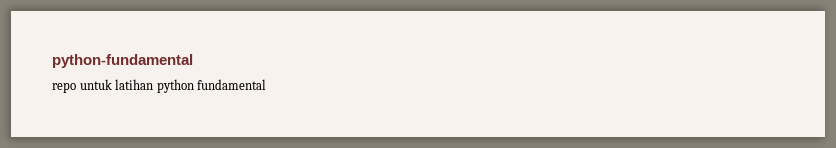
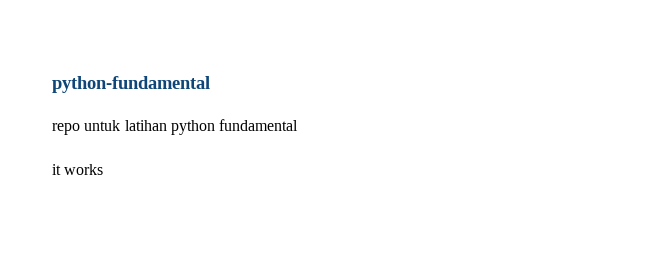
(267, 84) none -> [52,164,104,175] // it works

